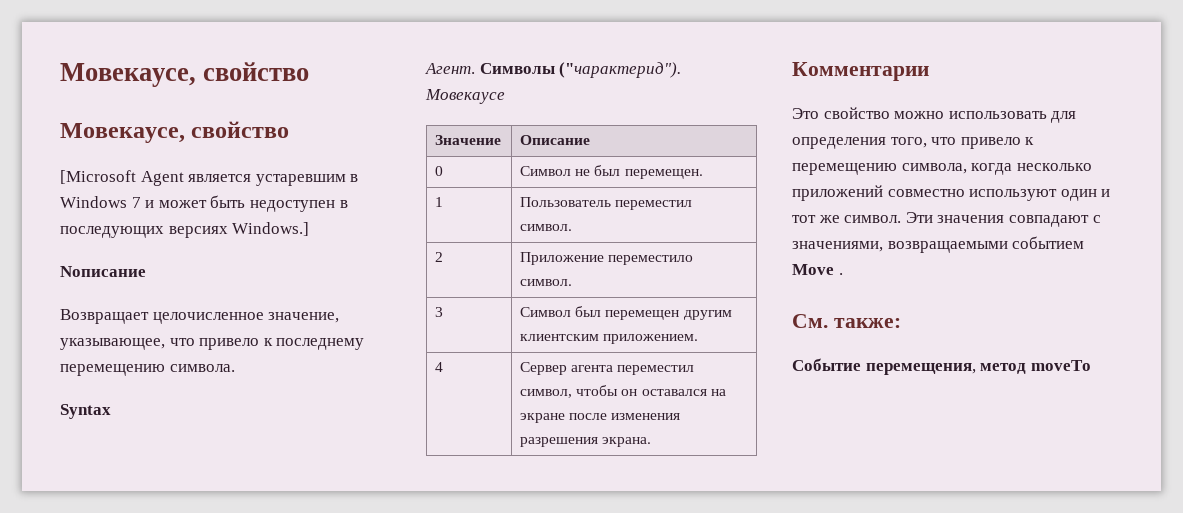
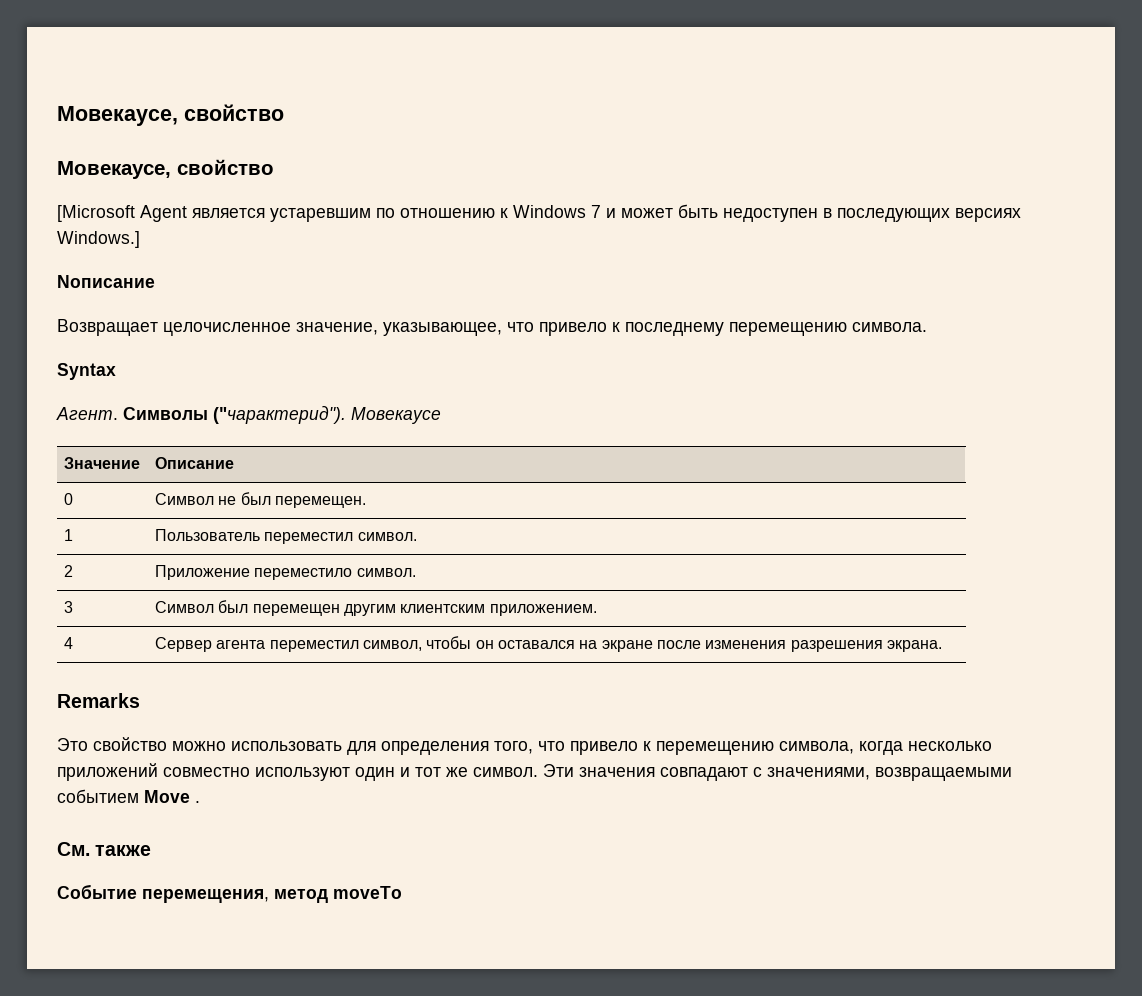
[350,174,359,182] в -> [376,208,508,218] по отношению к
[792,62,929,81] Комментарии -> [57,693,140,708] Remarks
[833,318,901,328] также: -> [95,845,152,856] также

